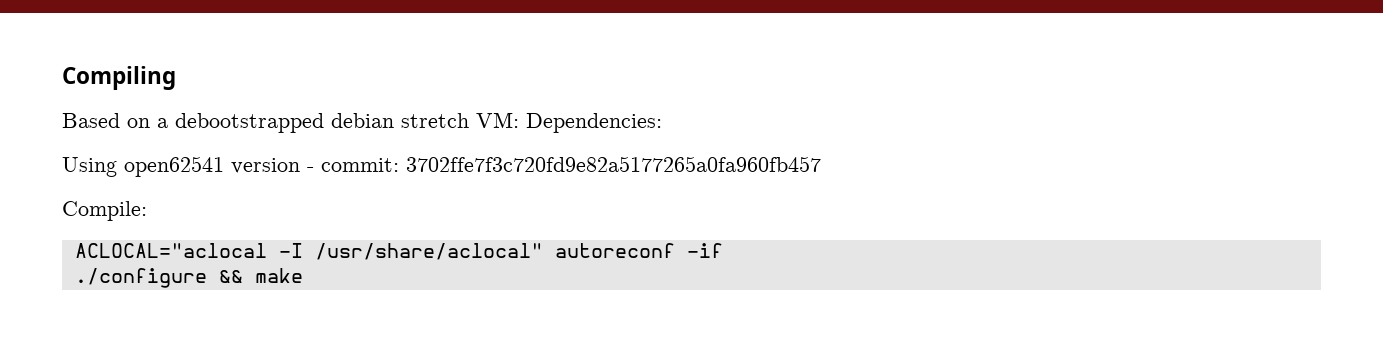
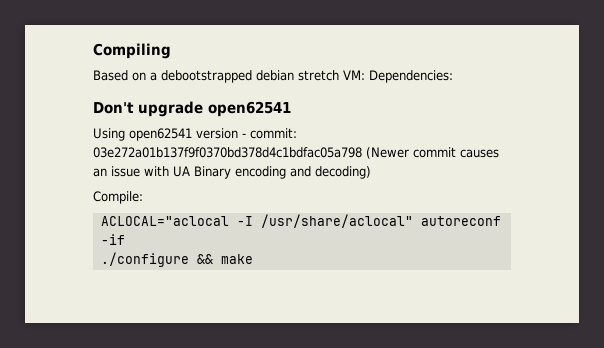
(662, 123) none -> [93,101,291,117] // Don't upgrade open62541
[406,156,821,172] 3702ffe7f3c720fd9e82a5177265a0fa960fb457 -> [93,147,499,159] [93,166,371,179] 03e272a01b137f9f0370bd378d4c1bdfac05a798 (Newer commit causes an issue with UA Binary encoding and decoding)

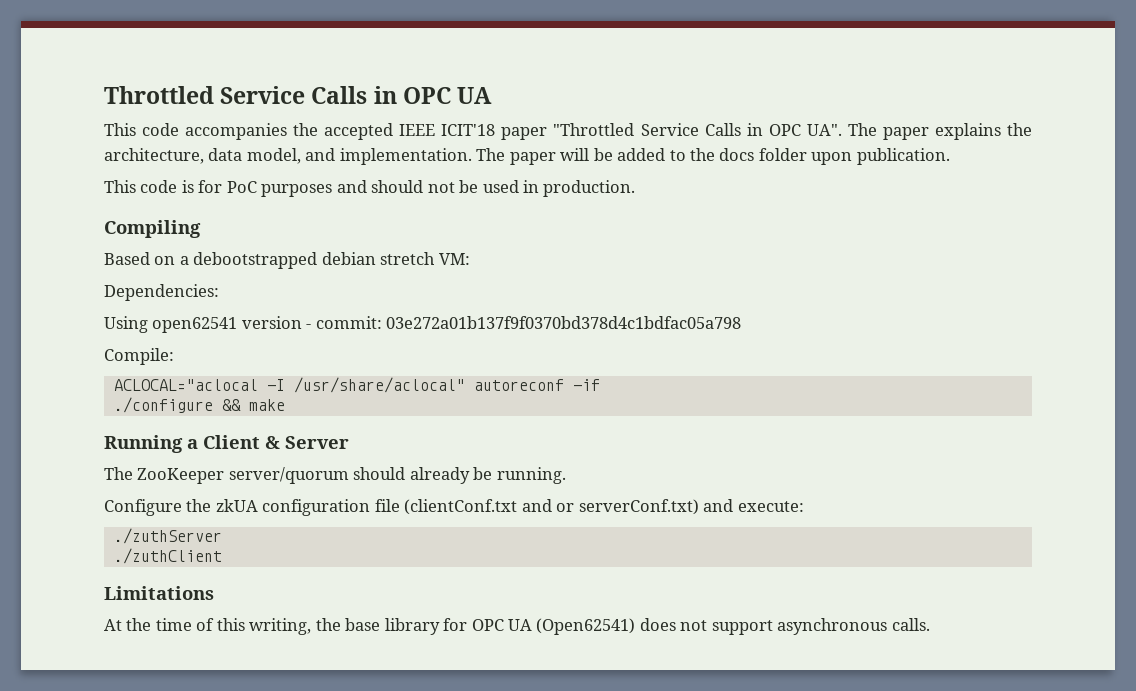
(93, 51) none -> [104,86,493,104] [104,123,1032,140] [104,148,950,165] [104,180,636,197] Throttled Service Calls in OPC UA // This code accompanies the accepted IEEE ICIT'18 paper "Throttled Service Calls in OPC UA". The paper explains the architecture, data model, and implementation. The paper will be added to the docs folder upon publication. // This code is for PoC purposes and should not be used in production. //
(365, 75) none -> (470, 259) //
[93,101,291,117] // Don't upgrade open62541 -> (219, 292) none
[366,147,499,159] [93,166,371,179] (Newer commit causes an issue with UA Binary encoding and decoding) -> (742, 322) none
(253, 259) none -> [104,435,349,453] [104,467,566,484] [104,499,804,516] [113,528,222,544] [113,548,222,564] [104,586,214,600] [104,618,930,635] // Running a Client & Server // The ZooKeeper server/quorum should already be running. // Configure the zkUA configuration file (clientConf.txt and or serverConf.txt) and execute: // ./zuthServer // ./zuthClient // Limitations // At the time of this writing, the base library for OPC UA (Open62541) does not support asynchronous calls.

